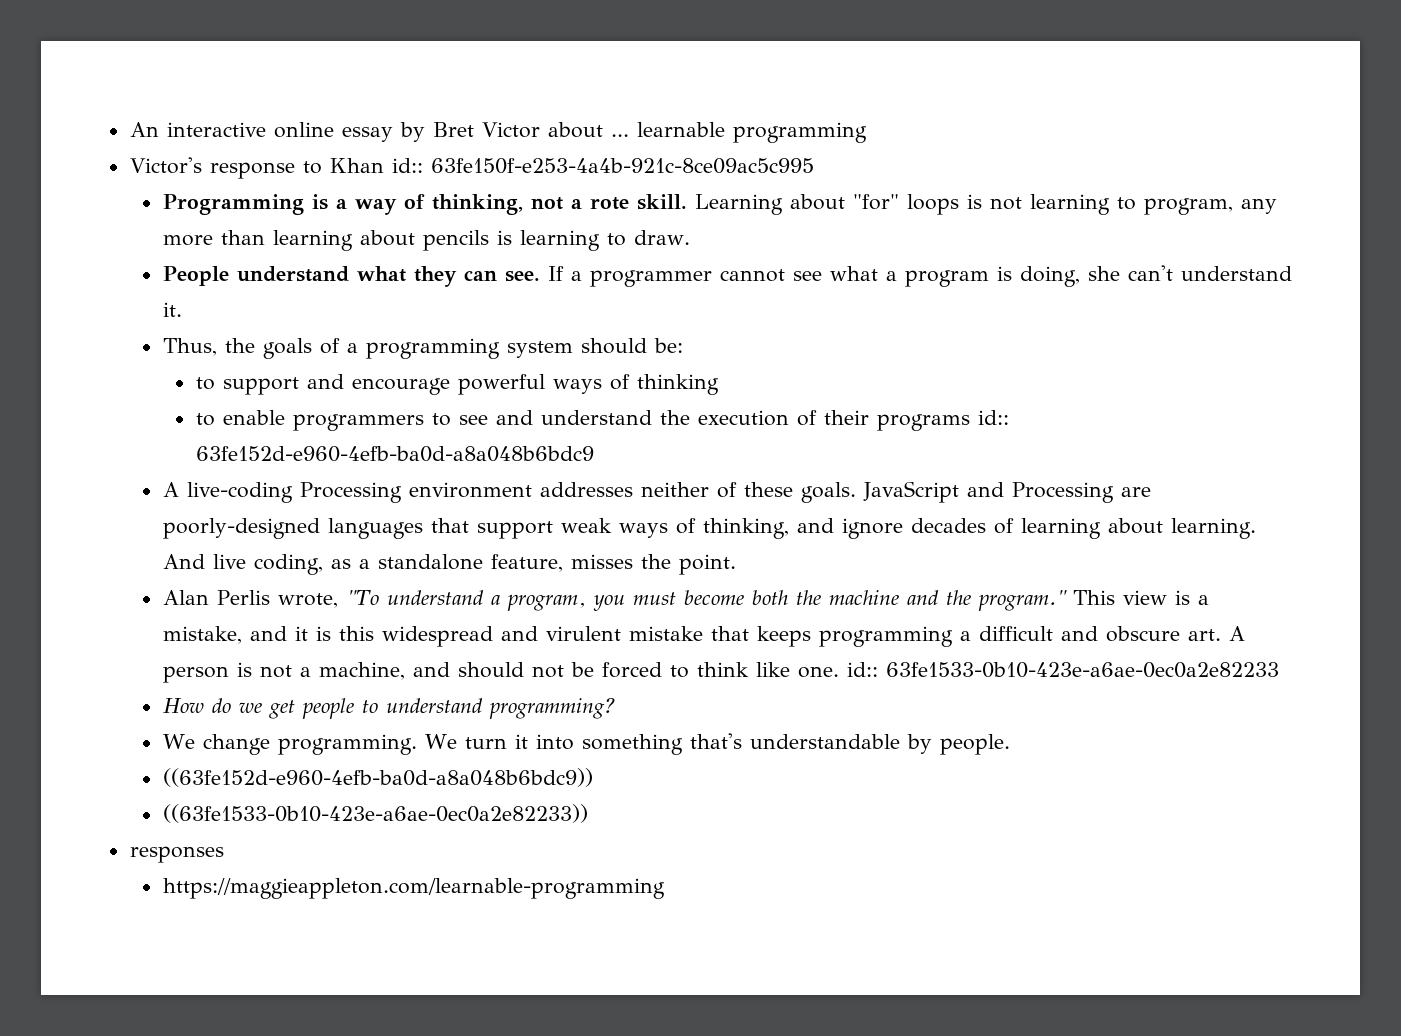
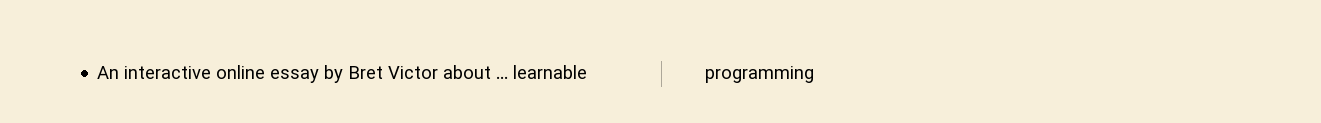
[129,157,814,179] [162,194,1277,215] [162,230,690,251] [162,265,1292,287] [162,302,182,317] [162,338,683,359] [195,374,719,395] [195,410,1009,431] [195,446,594,462] [162,481,1151,503] [162,518,1256,539] [162,554,736,575] [162,590,1209,611] [162,626,1245,647] [162,662,1279,683] [162,698,616,719] [162,733,1010,755] [162,768,593,787] [162,804,588,823] [129,846,224,863] [162,878,665,899] // Victor's response to Khan id:: 63fe150f-e253-4a4b-921c-8ce09ac5c995 // Programming is a way of thinking, not a rote skill. Learning about "for" loops is not learning to program, any more than learning about pencils is learning to draw. // People understand what they can see. If a programmer cannot see what a program is doing, she can't understand it. // Thus, the goals of a programming system should be: // to support and encourage powerful ways of thinking // to enable programmers to see and understand the execution of their programs id:: 63fe152d-e960-4efb-ba0d-a8a048b6bdc9 // A live-coding Processing environment addresses neither of these goals. JavaScript and Processing are poorly-designed languages that support weak ways of thinking, and ignore decades of learning about learning. And live coding, as a standalone feature, misses the point. // Alan Perlis wrote, "To understand a program, you must become both the machine and the program." This view is a mistake, and it is this widespread and virulent mistake that keeps programming a difficult and obscure art. A person is not a machine, and should not be forced to think like one. id:: 63fe1533-0b10-423e-a6ae-0ec0a2e82233 // How do we get people to understand programming? // We change programming. We turn it into something that's understandable by people. // ((63fe152d-e960-4efb-ba0d-a8a048b6bdc9)) // ((63fe1533-0b10-423e-a6ae-0ec0a2e82233)) // responses // https://maggieappleton.com/learnable-programming -> (815, 74) none

